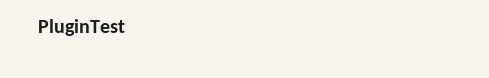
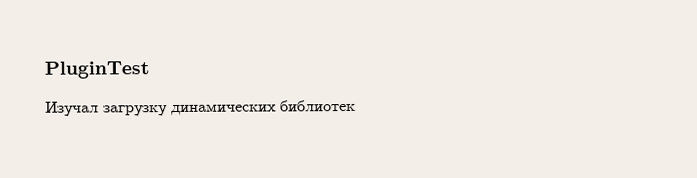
(125, 27) none -> [45,99,356,117] // Изучал загрузку динамических библиотек

